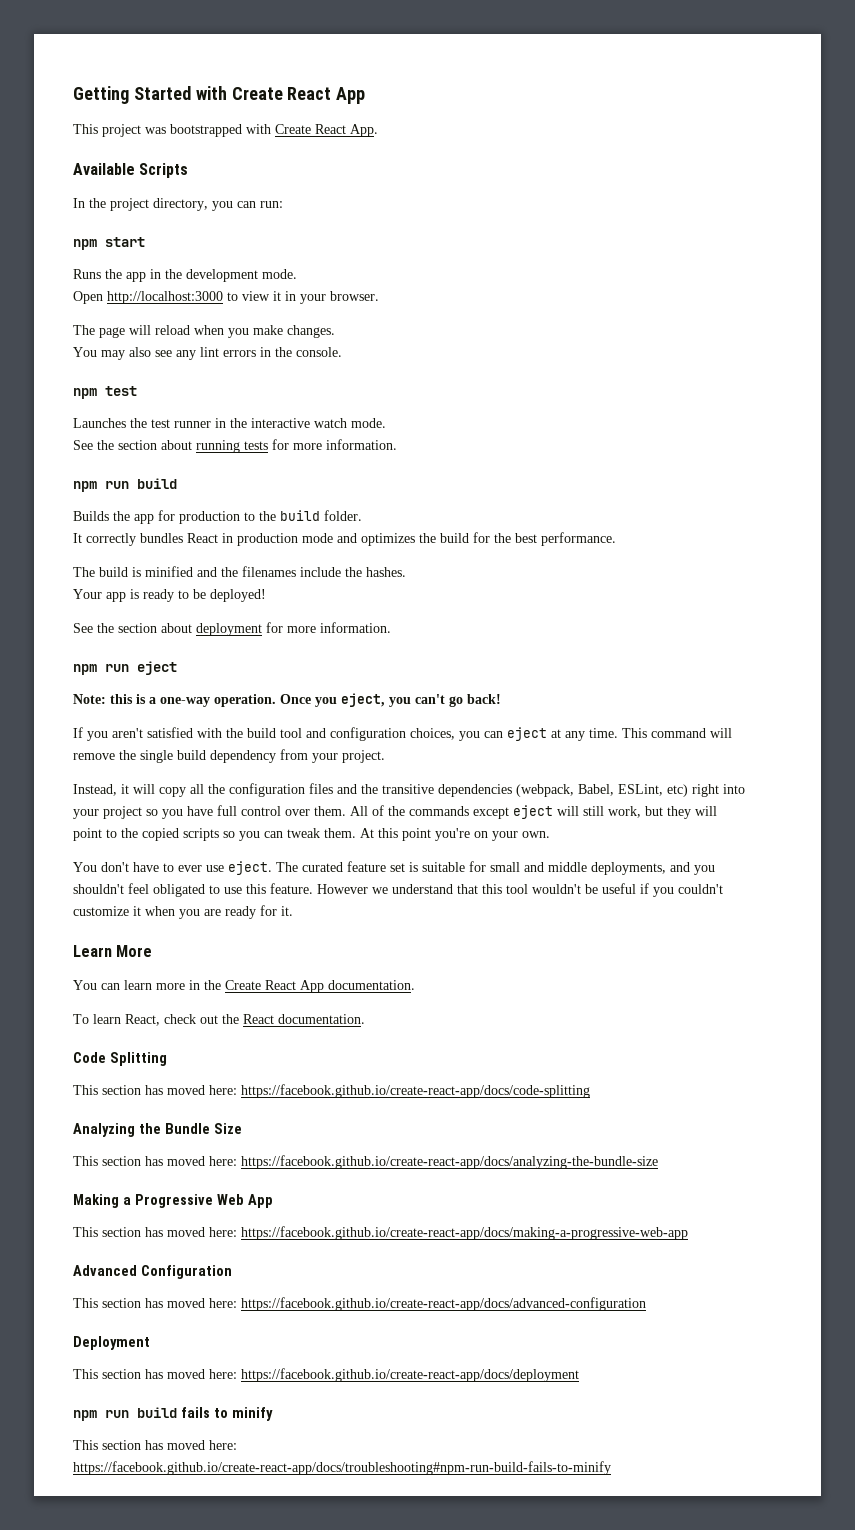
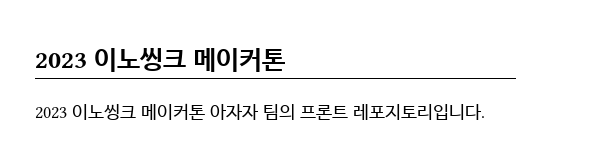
[73,86,366,104] [73,124,378,137] [73,163,189,178] [73,198,283,211] [73,237,145,250] [73,269,297,282] [73,291,379,304] [73,325,335,338] [73,347,342,360] [73,386,137,399] [73,418,386,428] [73,439,397,453] [73,478,177,492] [73,510,362,524] [73,532,616,546] [73,566,406,577] [73,589,266,602] [73,622,391,636] [73,661,177,675] [73,693,501,707] [73,727,732,741] [73,749,385,763] [73,783,745,797] [73,805,717,819] [73,828,550,841] [73,861,715,875] [73,883,723,897] [73,905,293,919] [73,945,153,957] [73,980,415,993] [73,1014,365,1026] [73,1052,167,1066] [73,1084,590,1098] [73,1123,242,1137] [73,1155,658,1169] [73,1194,273,1208] [73,1226,688,1240] [73,1265,232,1279] [73,1297,646,1311] [73,1336,150,1350] [73,1368,579,1382] [73,1407,273,1421] [73,1440,237,1450] [73,1461,611,1475] Getting Started with Create React App // This project was bootstrapped with Create React App. // Available Scripts // In the project directory, you can run: // npm start // Runs the app in the development mode. // Open http://localhost:3000 to view it in your browser. // The page will reload when you make changes. // You may also see any lint errors in the console. // npm test // Launches the test runner in the interactive watch mode. // See the section about running tests for more information. // npm run build // Builds the app for production to the build folder. // It correctly bundles React in production mode and optimizes the build for the best performance. // The build is minified and the filenames include the hashes. // Your app is ready to be deployed! // See the section about deployment for more information. // npm run eject // Note: this is a one-way operation. Once you eject, you can't go back! // If you aren't satisfied with the build tool and configuration choices, you can eject at any time. This command will remove the single build dependency from your project. // Instead, it will copy all the configuration files and the transitive dependencies (webpack, Babel, ESLint, etc) right into your project so you have full control over them. All of the commands except eject will still work, but they will point to the copied scripts so you can tweak them. At this point you're on your own. // You don't have to ever use eject. The curated feature set is suitable for small and middle deployments, and you shouldn't feel obligated to use this feature. However we understand that this tool wouldn't be useful if you couldn't customize it when you are ready for it. // Learn More // You can learn more in the Create React App documentation. // To learn React, check out the React documentation. // Code Splitting // This section has moved here: https://facebook.github.io/create-react-app/docs/code-splitting // Analyzing the Bundle Size // This section has moved here: https://facebook.github.io/create-react-app/docs/analyzing-the-bundle-size // Making a Progressive Web App // This section has moved here: https://facebook.github.io/create-react-app/docs/making-a-progressive-web-app // Advanced Configuration // This section has moved here: https://facebook.github.io/create-react-app/docs/advanced-configuration // Deployment // This section has moved here: https://facebook.github.io/create-react-app/docs/deployment // npm run build fails to minify // This section has moved here: https://facebook.github.io/create-react-app/docs/troubleshooting#npm-run-build-fails-to-minify -> [35,48,285,72] [35,103,485,120] 2023 이노씽크 메이커톤 // 2023 이노씽크 메이커톤 아자자 팀의 프론트 레포지토리입니다.

